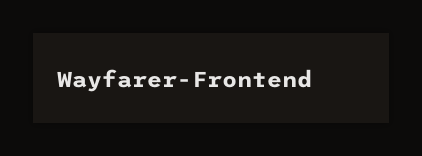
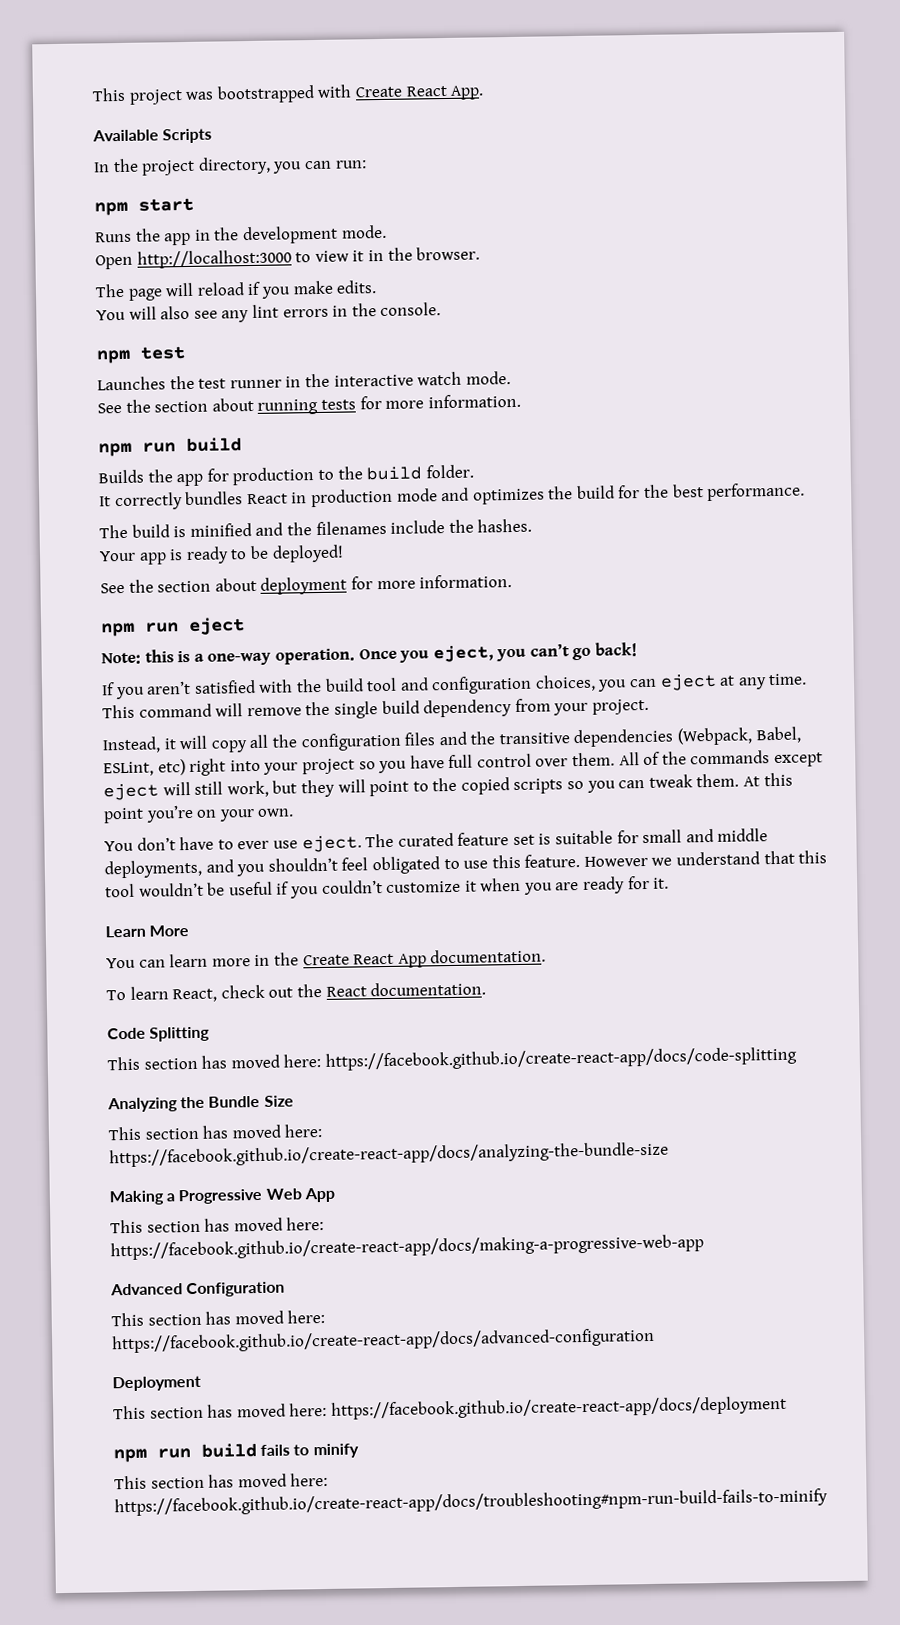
[57,69,312,92] Wayfarer-Frontend -> [92,84,485,105] [92,128,213,144] [93,156,367,176] [94,197,194,216] [95,224,387,246] [95,246,481,270] [95,280,378,301] [96,302,442,323] [96,346,186,364] [97,371,511,391] [97,393,521,415] [98,437,242,457] [98,464,474,487] [99,482,806,511] [99,518,533,539] [99,544,344,565] [100,574,513,595] [101,617,245,637] [101,642,638,666] [101,673,808,700] [102,698,649,719] [102,726,801,754] [103,750,824,777] [103,772,793,801] [103,804,295,824] [104,828,769,853] [104,850,828,879] [105,875,670,899] [105,925,190,938] [106,948,547,969] [106,981,487,1003] [107,1026,211,1042] [107,1046,797,1071] [107,1095,294,1113] [108,1123,323,1141] [109,1141,669,1168] [109,1187,335,1206] [110,1216,325,1234] [110,1234,704,1261] [110,1281,286,1298] [111,1309,326,1327] [112,1327,655,1354] [112,1375,201,1392] [113,1395,787,1420] [113,1443,359,1463] [114,1472,329,1490] [114,1488,828,1517] This project was bootstrapped with Create React App. // Available Scripts // In the project directory, you can run: // npm start // Runs the app in the development mode. // Open http://localhost:3000 to view it in the browser. // The page will reload if you make edits. // You will also see any lint errors in the console. // npm test // Launches the test runner in the interactive watch mode. // See the section about running tests for more information. // npm run build // Builds the app for production to the build folder. // It correctly bundles React in production mode and optimizes the build for the best performance. // The build is minified and the filenames include the hashes. // Your app is ready to be deployed! // See the section about deployment for more information. // npm run eject // Note: this is a one-way operation. Once you eject, you can’t go back! // If you aren’t satisfied with the build tool and configuration choices, you can eject at any time. This command will remove the single build dependency from your project. // Instead, it will copy all the configuration files and the transitive dependencies (Webpack, Babel, ESLint, etc) right into your project so you have full control over them. All of the commands except eject will still work, but they will point to the copied scripts so you can tweak them. At this point you’re on your own. // You don’t have to ever use eject. The curated feature set is suitable for small and middle deployments, and you shouldn’t feel obligated to use this feature. However we understand that this tool wouldn’t be useful if you couldn’t customize it when you are ready for it. // Learn More // You can learn more in the Create React App documentation. // To learn React, check out the React documentation. // Code Splitting // This section has moved here: https://facebook.github.io/create-react-app/docs/code-splitting // Analyzing the Bundle Size // This section has moved here: https://facebook.github.io/create-react-app/docs/analyzing-the-bundle-size // Making a Progressive Web App // This section has moved here: https://facebook.github.io/create-react-app/docs/making-a-progressive-web-app // Advanced Configuration // This section has moved here: https://facebook.github.io/create-react-app/docs/advanced-configuration // Deployment // This section has moved here: https://facebook.github.io/create-react-app/docs/deployment // npm run build fails to minify // This section has moved here: https://facebook.github.io/create-react-app/docs/troubleshooting#npm-run-build-fails-to-minify

